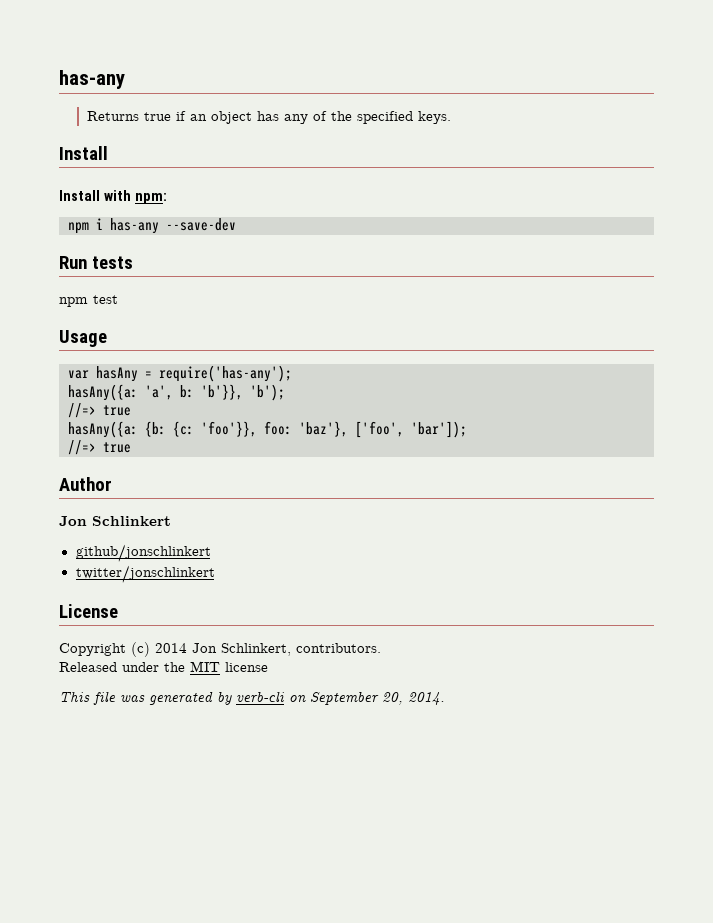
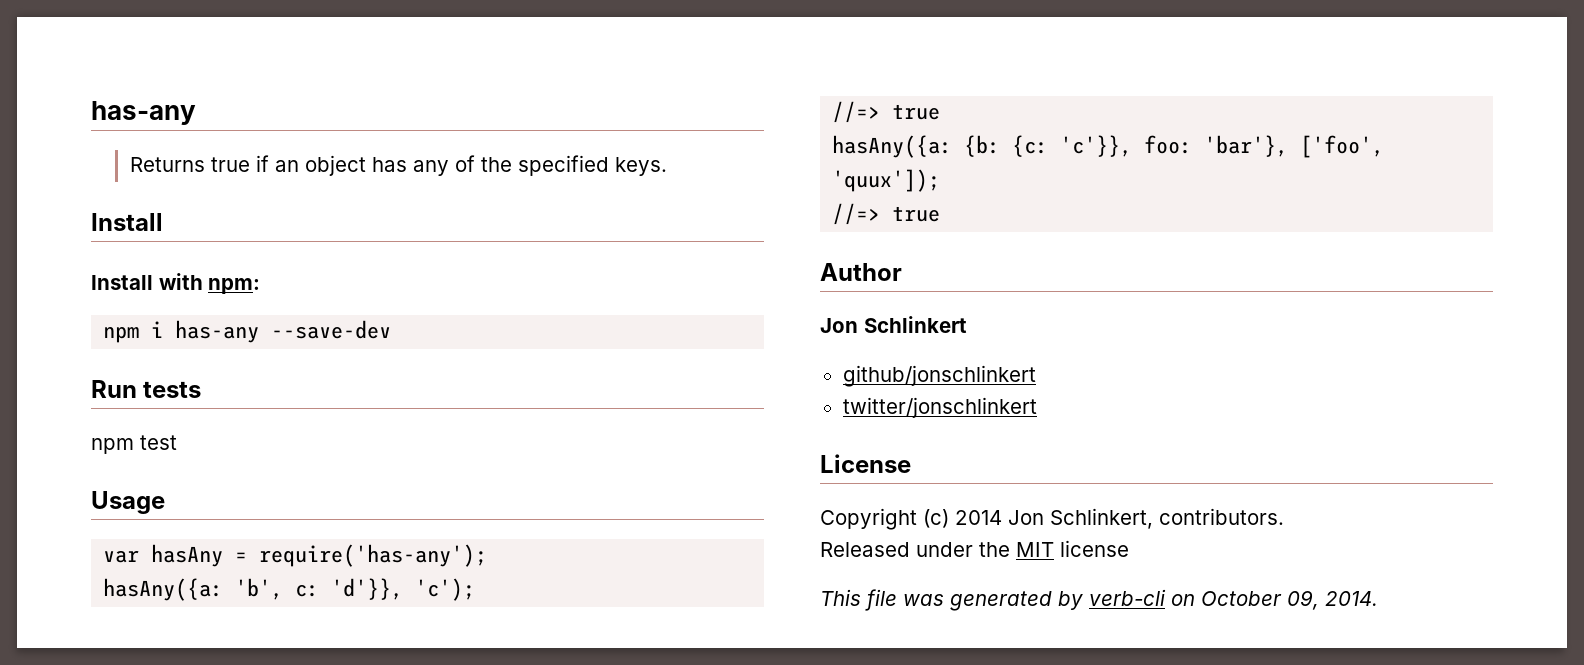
[145,384,285,401] 'a', b: 'b'}}, 'b'); -> [235,578,476,601] 'b', c: 'd'}}, 'c');
[201,421,467,438] 'foo'}}, foo: 'baz'}, ['foo', 'bar']); -> [1060,135,1385,158] [832,169,941,192] 'c'}}, foo: 'bar'}, ['foo', 'quux']);
[310,692,403,705] September 20, -> [1201,590,1319,610] October 09,

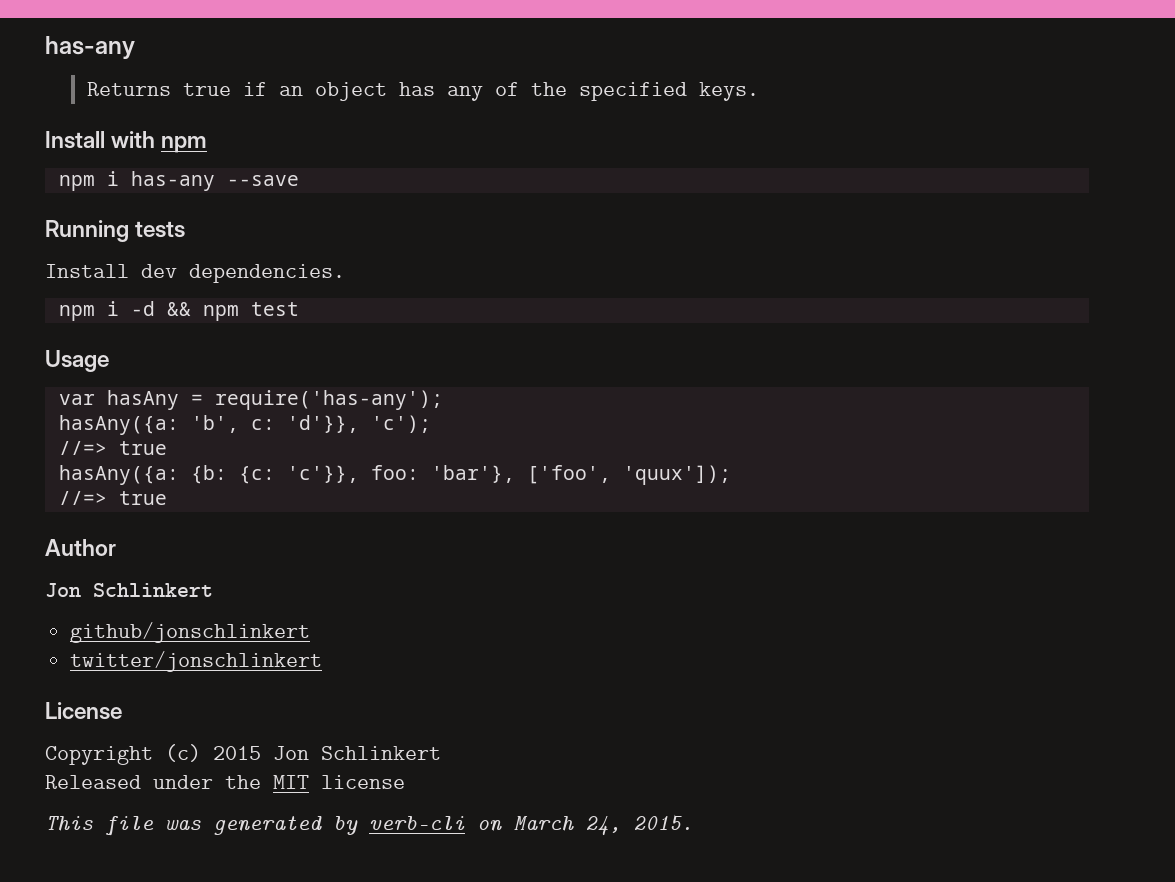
[91,273,261,294] // Install with npm: -> [111,131,208,153] with npm
[271,320,392,339] [91,380,137,398] --save-dev // Run -> [226,175,299,186] [45,220,129,242] --save // Running
(202, 389) none -> [45,264,345,283] [58,301,191,321] Install dev dependencies. // npm i -d &&
[955,508,1284,529] 2014 Jon Schlinkert, contributors. -> [213,746,441,760] 2015 Jon Schlinkert
[1201,590,1378,610] October 09, 2014. -> [513,814,693,836] March 24, 2015.

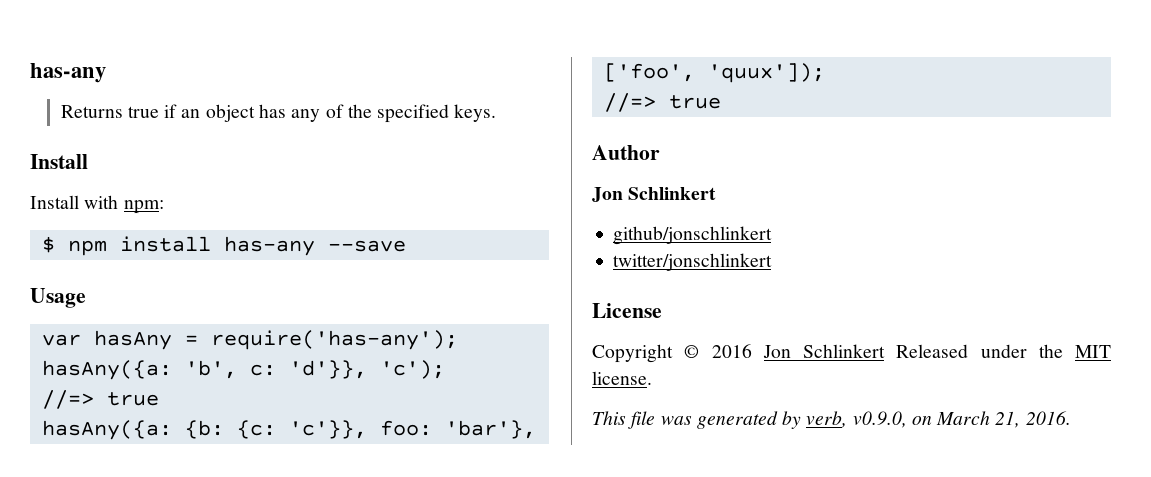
[111,131,208,153] [58,171,119,191] with npm // npm i -> [30,195,164,214] [41,236,211,256] // Install with npm: // $ npm install
[45,220,186,242] [45,264,345,283] [58,301,299,321] // Running tests // Install dev dependencies. // npm i -d && npm test -> (406, 246) none
[165,744,441,762] (c) 2015 Jon Schlinkert // -> [684,344,885,358] © 2016 Jon Schlinkert
[321,775,405,789] license -> [592,371,652,385] license.
[369,814,693,836] verb-cli on March 24, 2015. -> [806,411,1071,428] verb, v0.9.0, on March 21, 2016.

